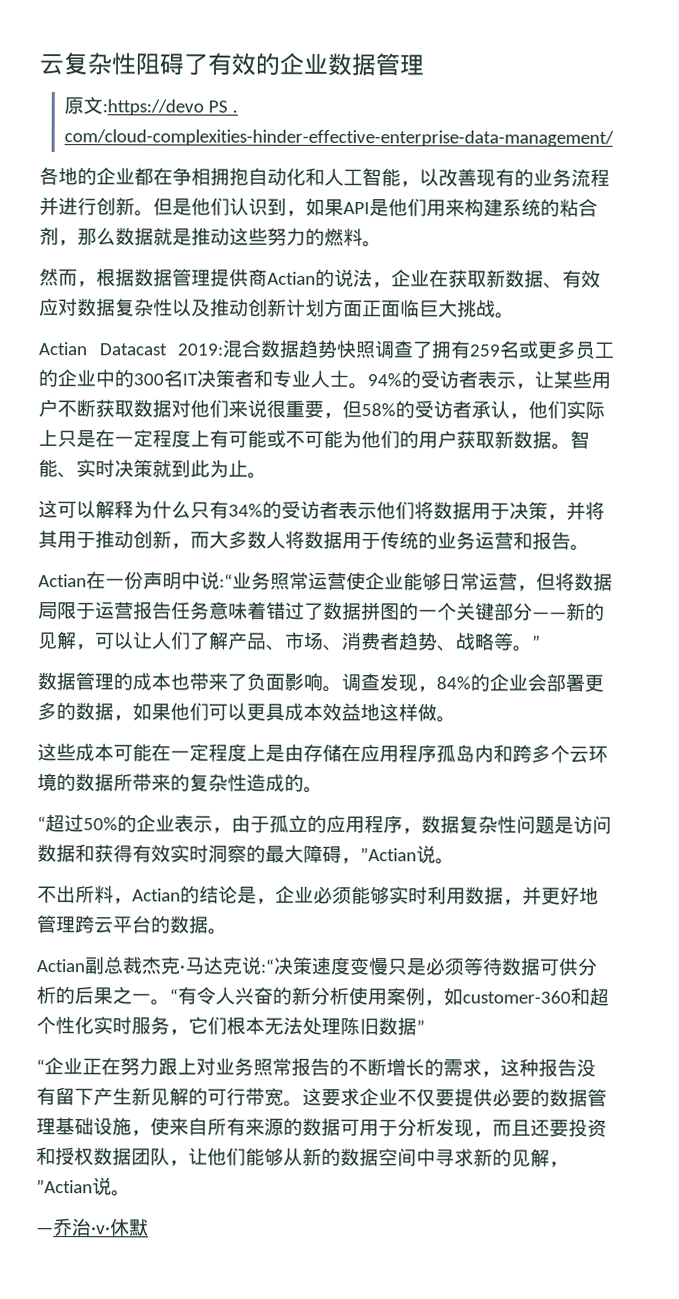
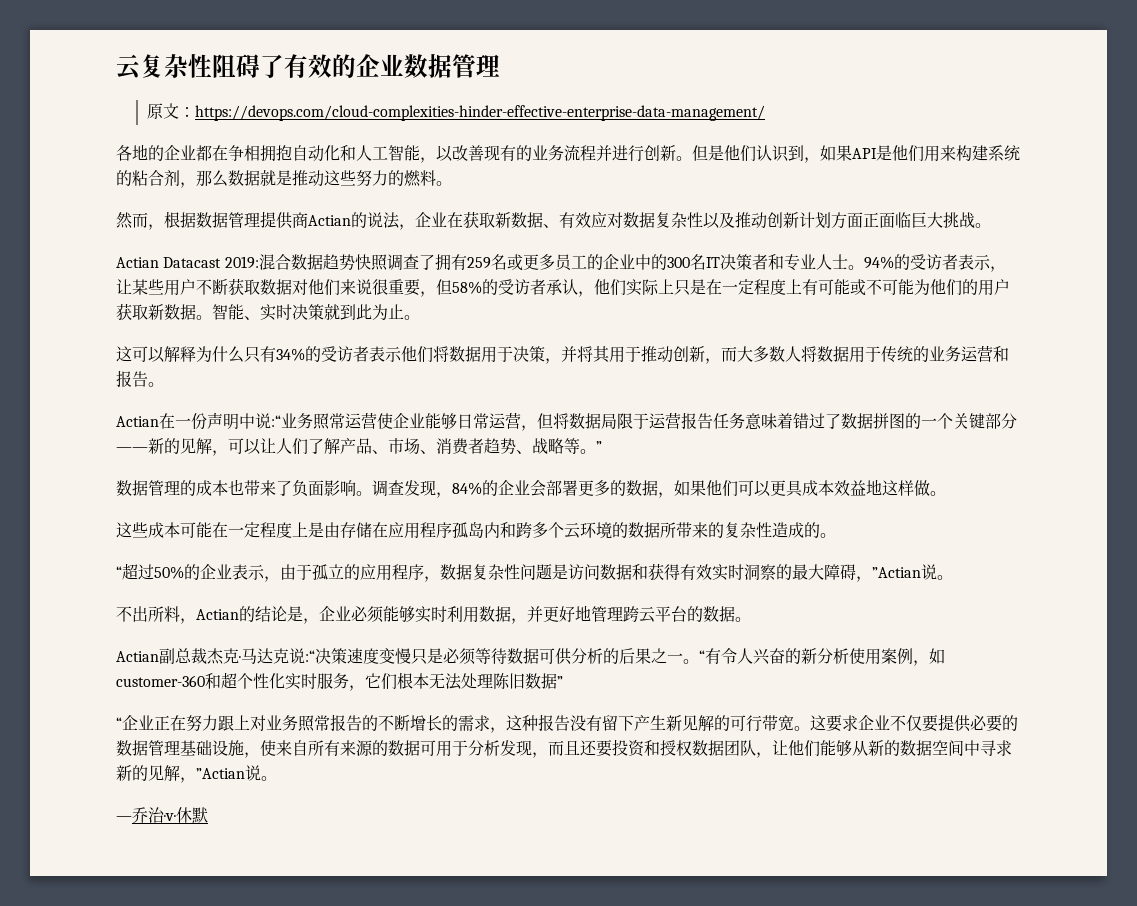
[101,99,238,116] [63,129,614,147] :https://devo PS . com/cloud-complexities-hinder-effective-enterprise-data-management/ -> [178,105,765,121] ：https://devops.com/cloud-complexities-hinder-effective-enterprise-data-management/

